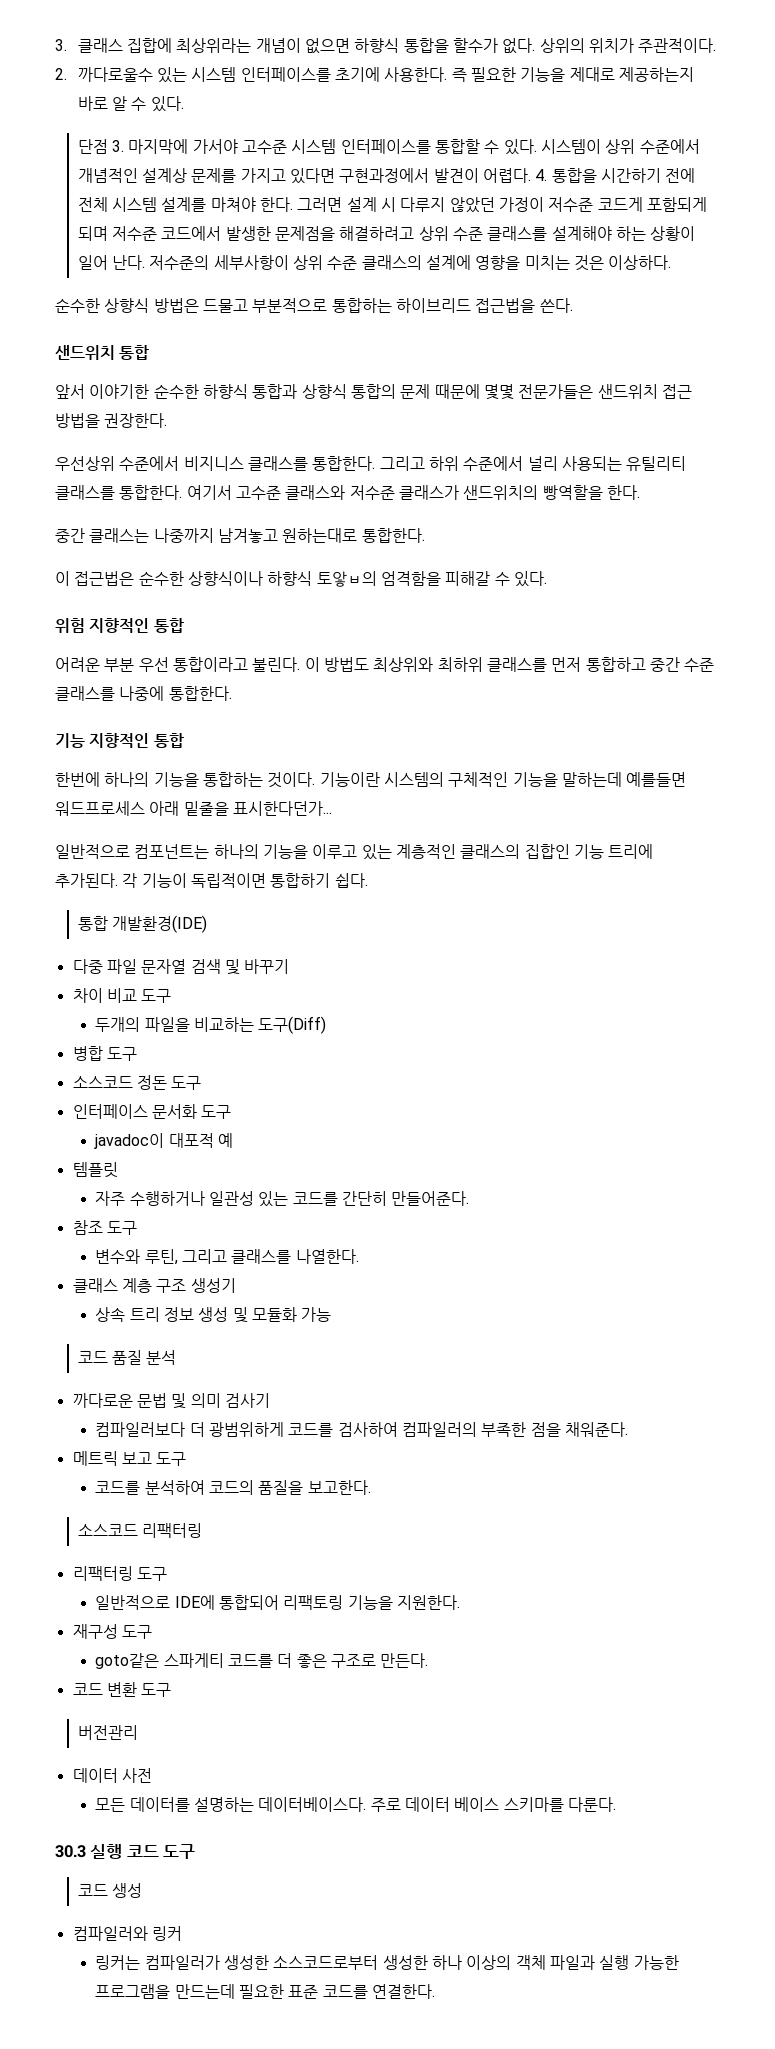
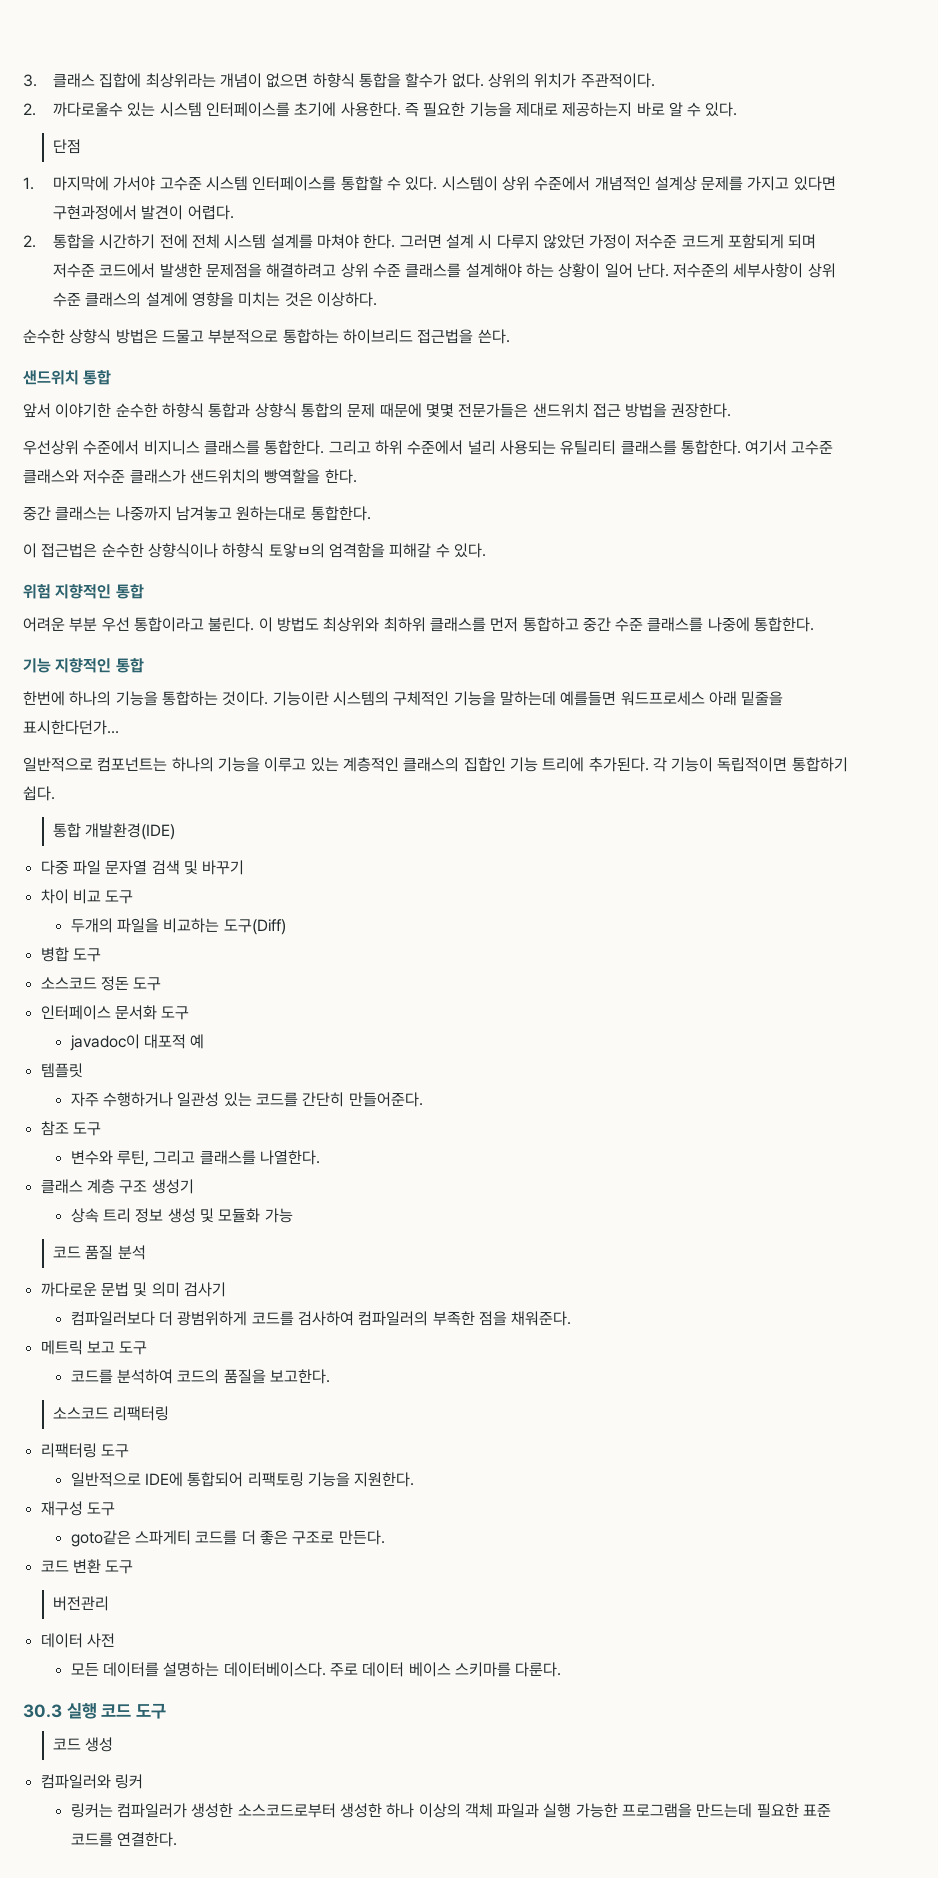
[112,140,125,152] 3. -> [23,177,34,190] // 1.
[535,169,548,181] 4. -> [23,235,36,248] // 2.

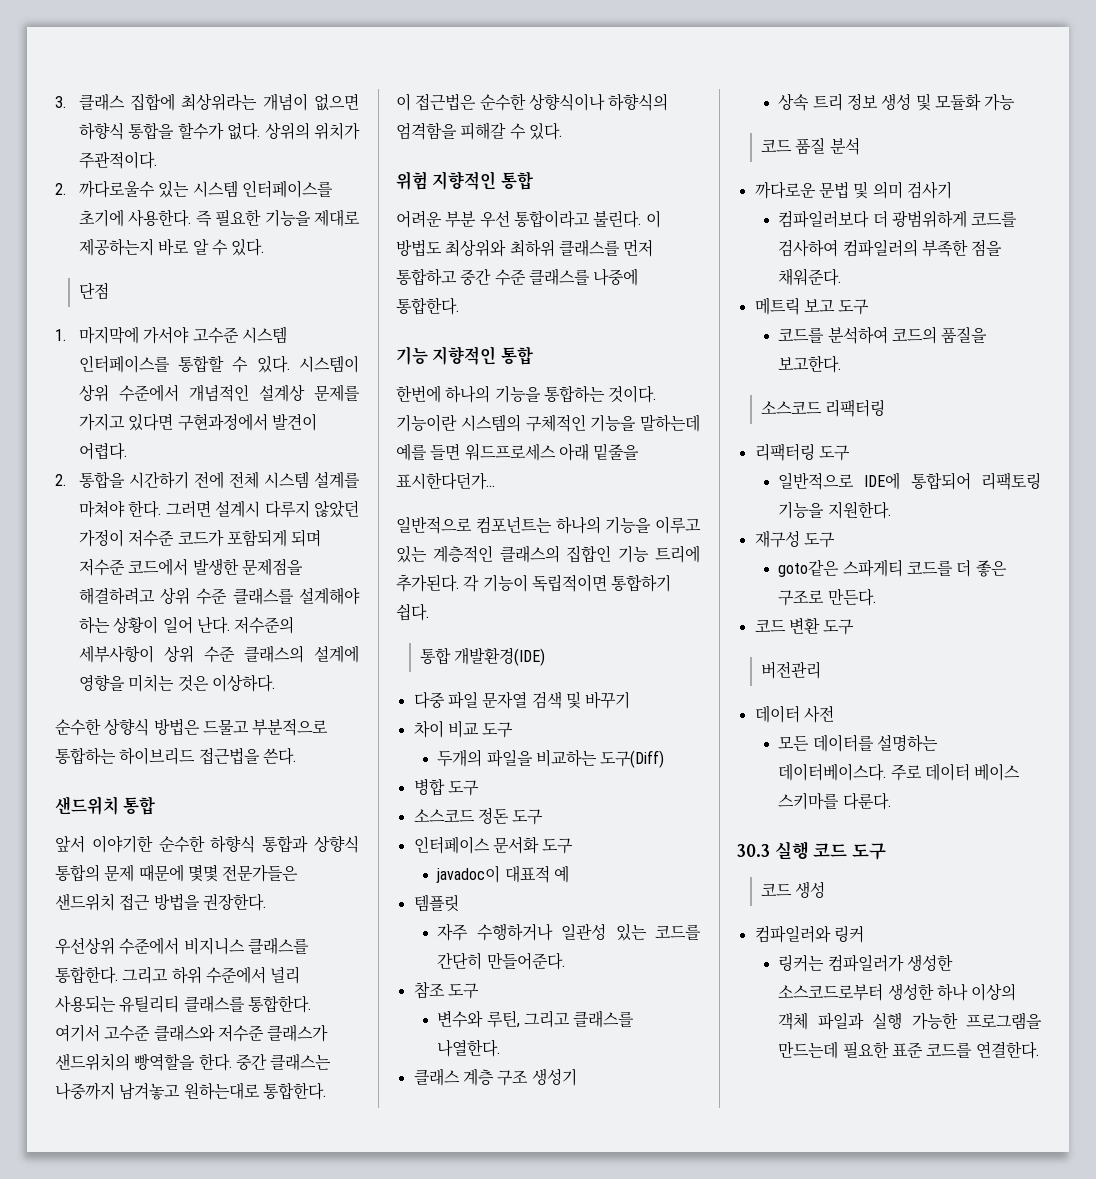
[445,234,493,249] 설계 시 -> [215,500,261,518] 설계시
[681,234,724,249] 코드게 -> [177,529,224,547] 코드가
(357, 476) // -> (232, 1062) none
[222,543,325,558] 하향식 토앟ㅂ의 -> [608,93,669,111] 하향식의
[560,691,617,706] 예를들면 -> [396,443,461,461] 예를 들면
[143,1034,186,1049] 대포적 -> [504,865,550,883] 대표적

